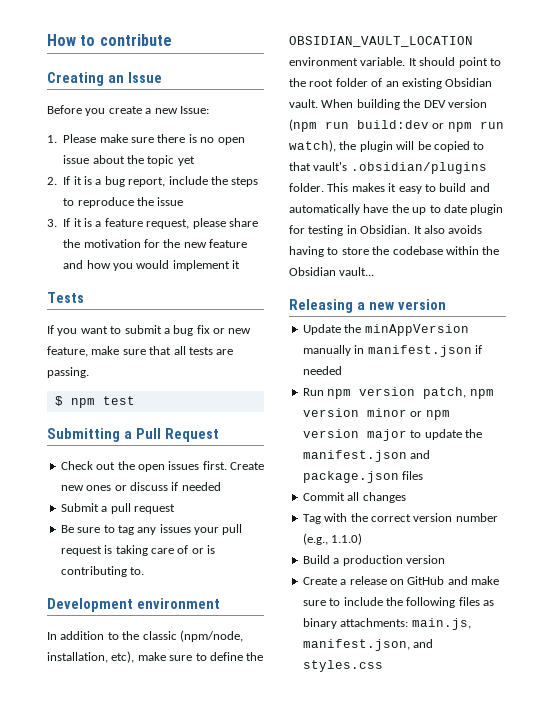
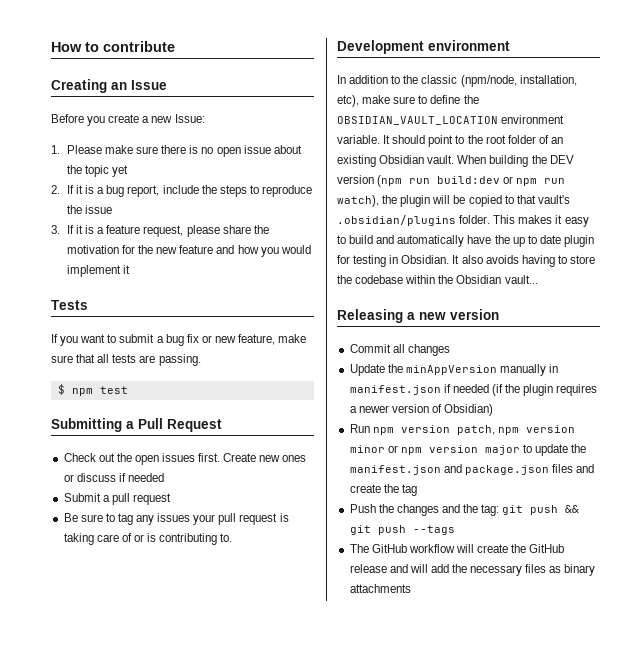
(446, 304) none -> [349,344,450,356] // Commit all changes
(342, 370) none -> [491,384,598,396] [349,404,494,416] (if the plugin requires a newer version of Obsidian)
[302,492,406,503] [302,513,498,524] [302,533,363,545] [302,555,445,566] [302,576,499,585] [302,597,494,608] [302,618,471,630] [302,639,434,651] [302,660,383,672] // Commit all changes // Tag with the correct version number (e.g., 1.1.0) // Build a production version // Create a release on GitHub and make sure to include the following files as binary attachments: main.js, manifest.json, and styles.css -> [576,464,595,473] [349,484,417,496] [349,504,580,516] [349,525,455,535] [349,544,565,553] [349,564,596,576] [349,584,411,593] and create the tag // Push the changes and the tag: git push && git push --tags // The GitHub workflow will create the GitHub release and will add the necessary files as binary attachments

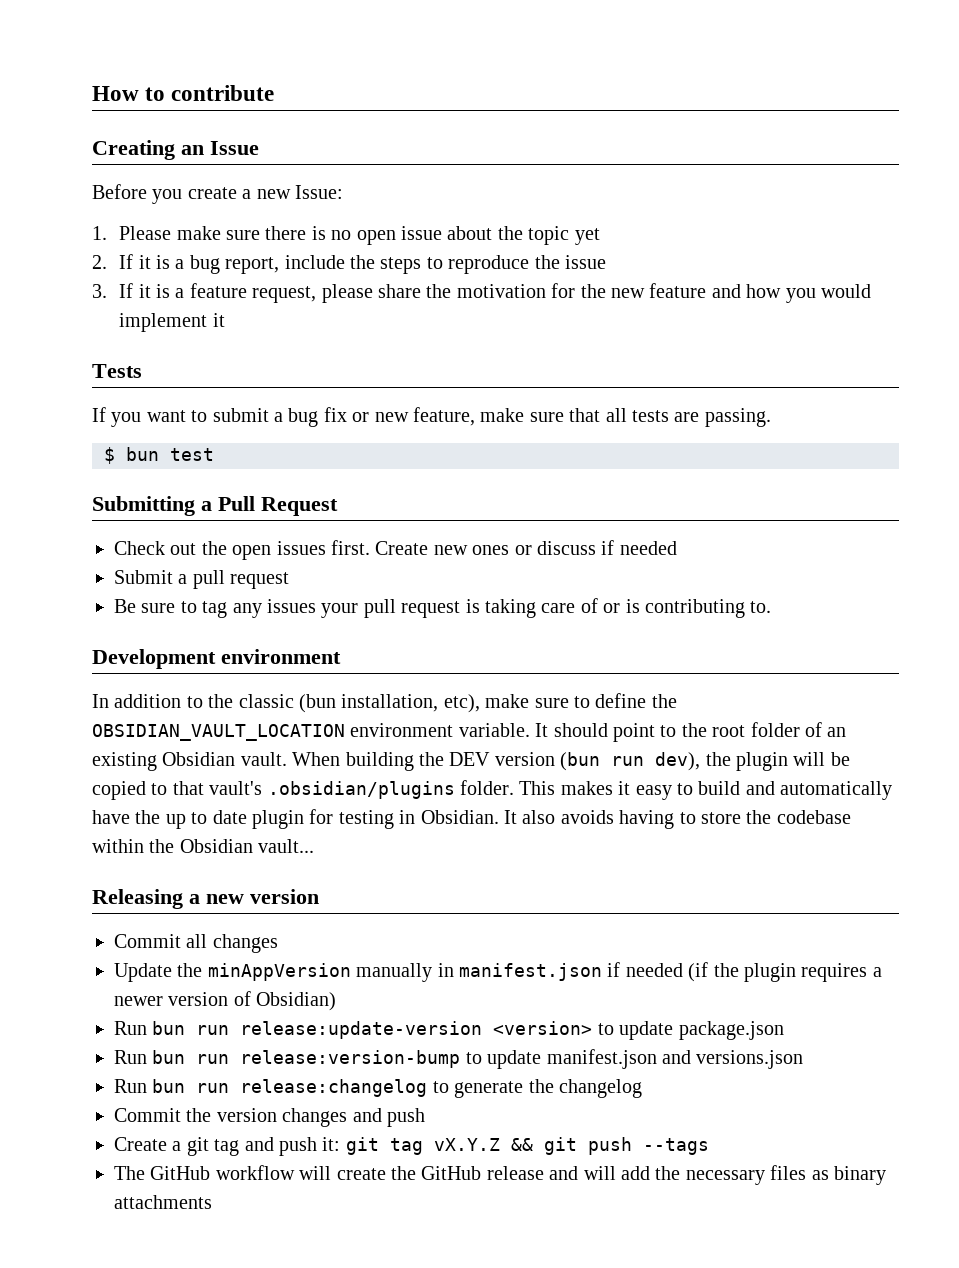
[71,388,93,396] npm -> [126,447,159,461] bun
[460,75,517,87] (npm/node, -> [299,694,336,713] (bun
[377,175,566,187] [337,195,379,207] (npm run build:dev or npm run watch), -> [560,752,701,771] (bun run dev),
[372,425,575,435] [349,444,587,456] [349,464,595,475] [349,484,417,496] [349,504,559,516] npm version patch, npm version minor or npm version major to update the manifest.json and package.json files and create the tag // Push the changes and the tag: git push -> [152,1021,784,1040] [114,1049,804,1069] [114,1079,642,1098] [114,1108,425,1127] [114,1137,500,1156] bun run release:update-version <version> to update package.json // Run bun run release:version-bump to update manifest.json and versions.json // Run bun run release:changelog to generate the changelog // Commit the version changes and push // Create a git tag and push it: git tag vX.Y.Z

